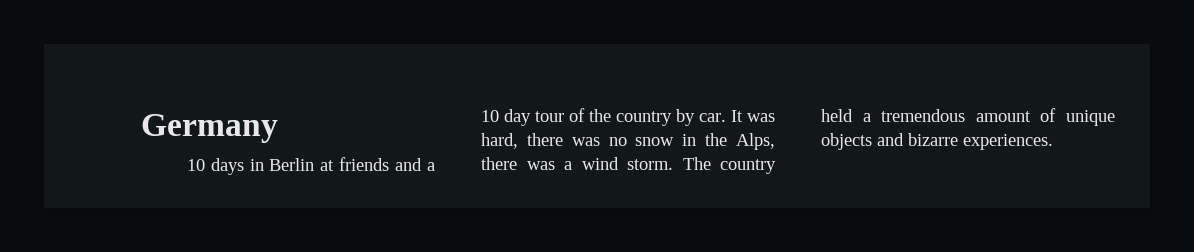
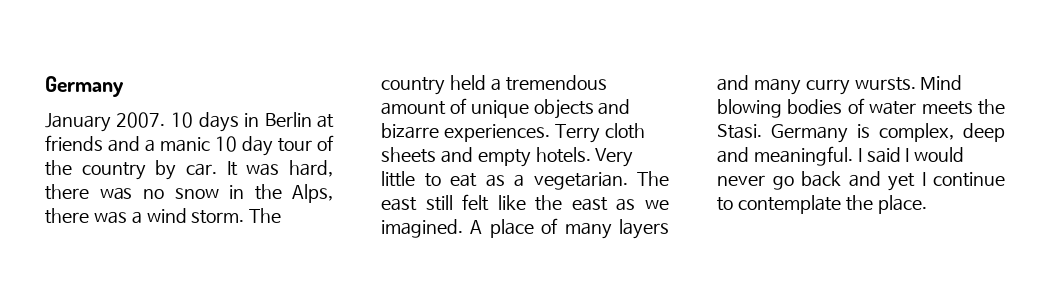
(278, 128) none -> [45,112,166,132] January 2007.
(435, 166) none -> [159,137,210,152] manic
(1053, 142) none -> [554,123,645,143] [381,147,634,167] [381,171,669,190] [381,194,669,211] [381,218,669,239] [717,75,963,95] [717,98,1005,118] [717,123,1005,143] [717,146,965,166] [717,171,1006,191] [717,195,927,214] Terry cloth sheets and empty hotels. Very little to eat as a vegetarian. The east still felt like the east as we imagined. A place of many layers and many curry wursts. Mind blowing bodies of water meets the Stasi. Germany is complex, deep and meaningful. I said I would never go back and yet I continue to contemplate the place.

